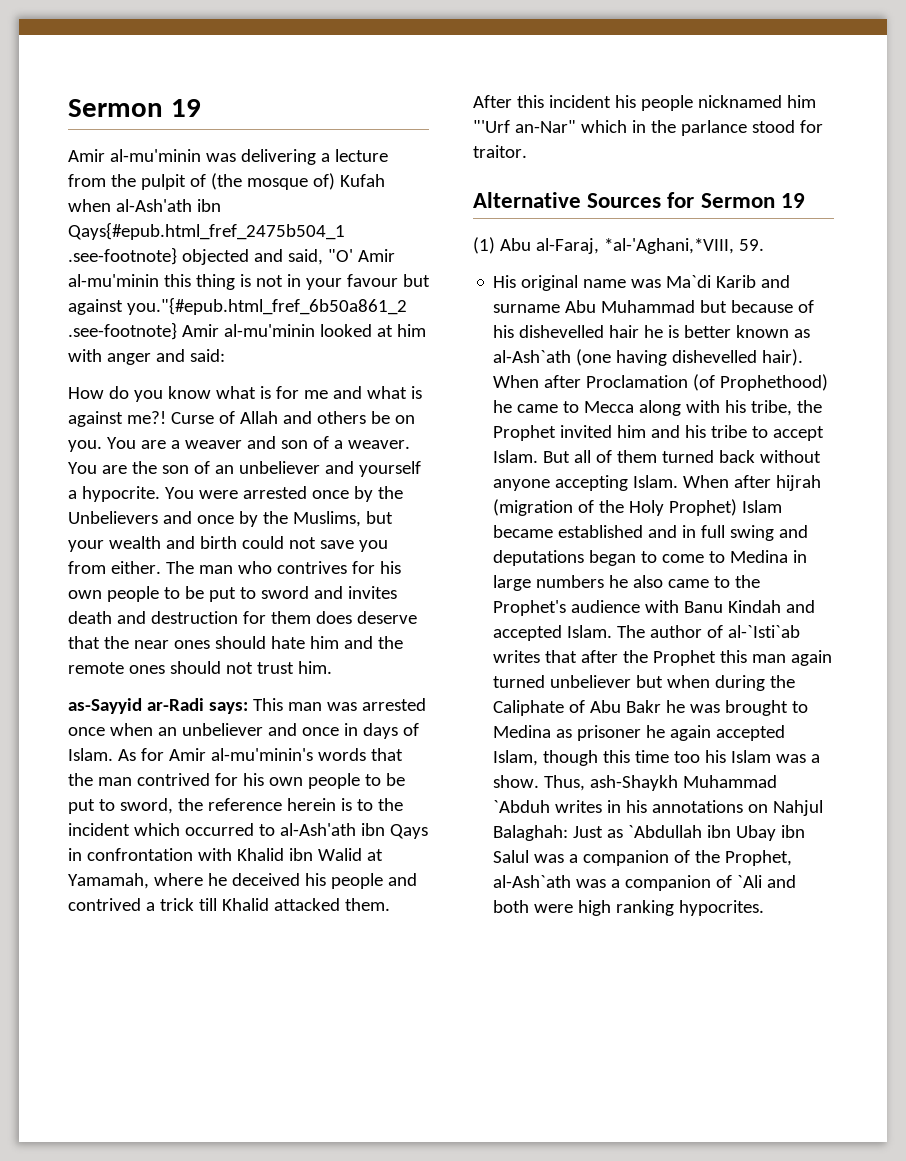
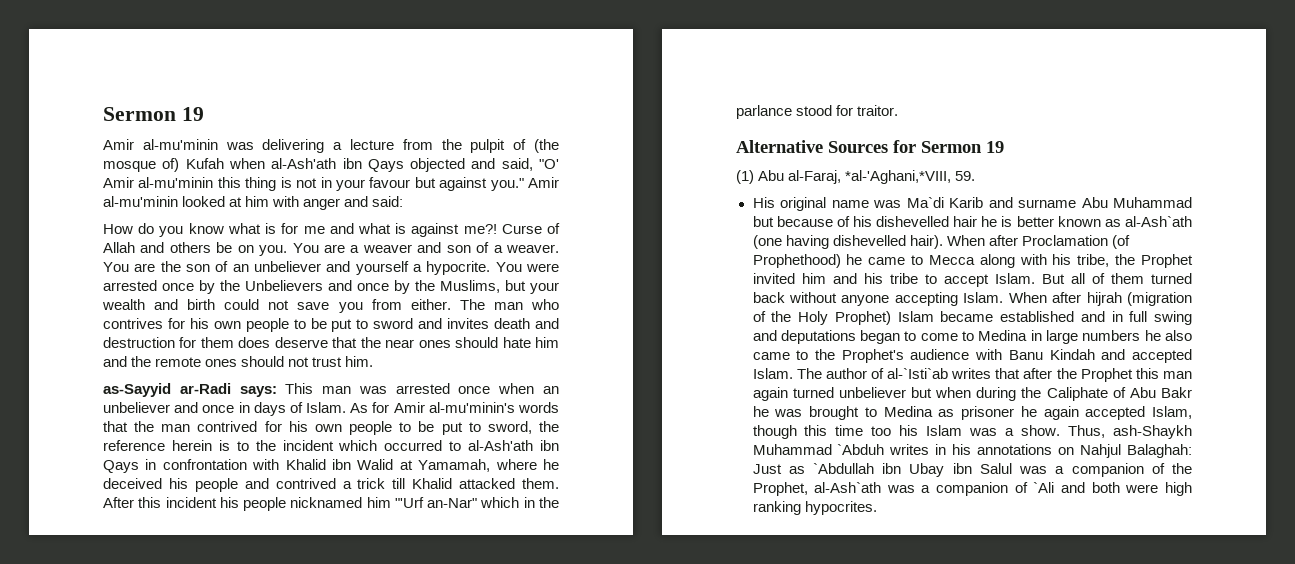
[68,222,345,240] [68,247,177,265] Qays{#epub.html_fref_2475b504_1 .see-footnote} -> [367,159,404,172] Qays
[126,297,407,315] [68,322,177,340] you."{#epub.html_fref_6b50a861_2 .see-footnote} -> [490,178,524,191] you."

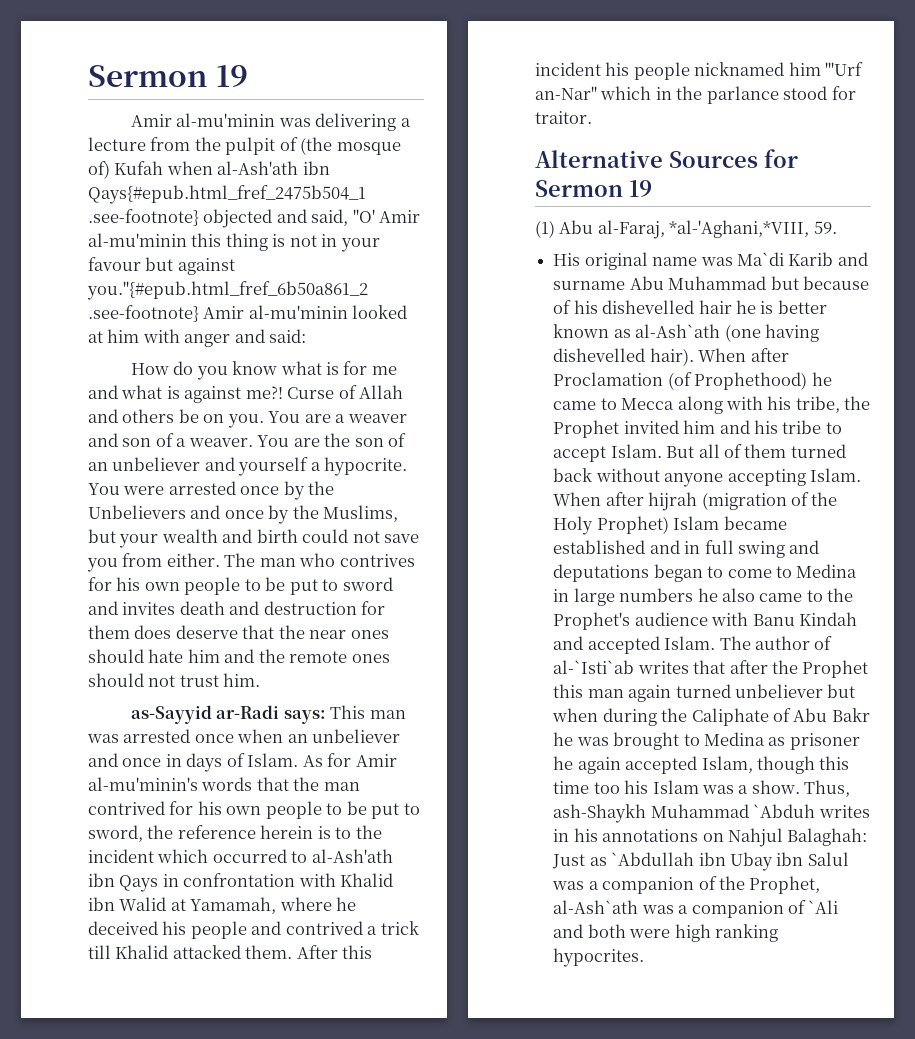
[367,159,404,172] Qays -> [88,185,366,204] [88,209,199,226] Qays{#epub.html_fref_2475b504_1 .see-footnote}
[490,178,524,191] you." -> [87,281,368,300] [88,305,199,322] you."{#epub.html_fref_6b50a861_2 .see-footnote}

